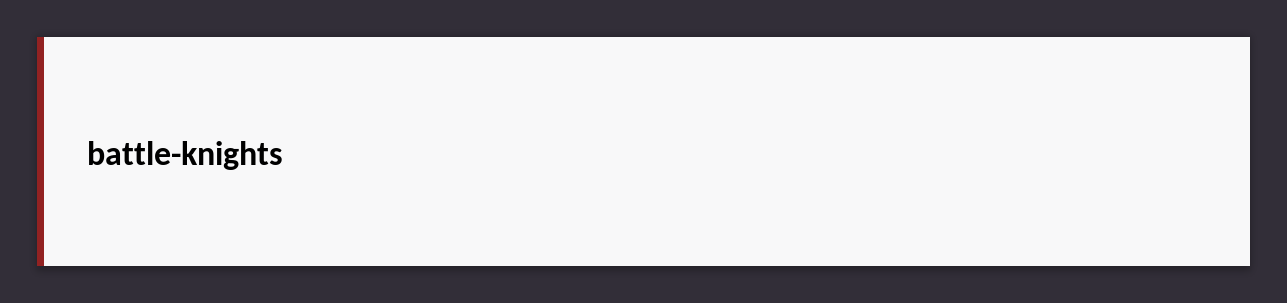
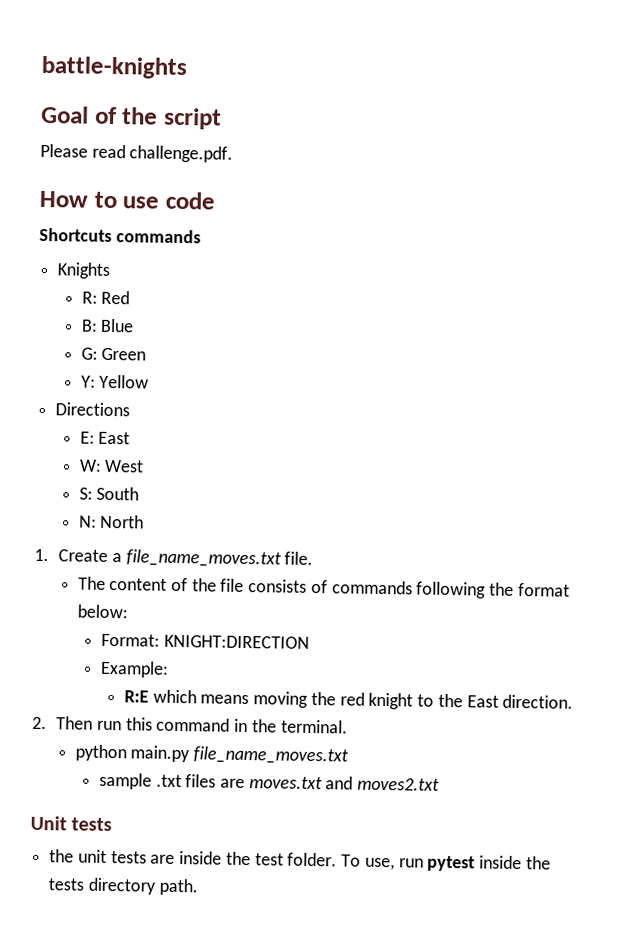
(283, 155) none -> [41,105,222,130] [40,143,234,163] [39,190,216,210] [39,227,201,244] [57,262,111,279] [81,290,131,305] [80,318,135,333] [80,347,147,361] [80,374,150,389] [55,402,131,417] [79,431,131,445] [78,459,145,473] [78,486,140,501] [78,514,145,529] [34,548,314,568] [77,576,570,599] [76,604,128,619] [100,633,310,649] [99,660,169,678] [124,689,574,710] [32,716,348,734] [74,744,349,765] [98,772,441,791] [30,815,113,832] [49,849,551,872] [48,877,198,896] // Goal of the script // Please read challenge.pdf. // How to use code // Shortcuts commands // Knights // R: Red // B: Blue // G: Green // Y: Yellow // Directions // E: East // W: West // S: South // N: North // 1. Create a file_name_moves.txt file. // The content of the file consists of commands following the format below: // Format: KNIGHT:DIRECTION // Example: // R:E which means moving the red knight to the East direction. // 2. Then run this command in the terminal. // python main.py file_name_moves.txt // sample .txt files are moves.txt and moves2.txt // Unit tests // the unit tests are inside the test folder. To use, run pytest inside the tests directory path.

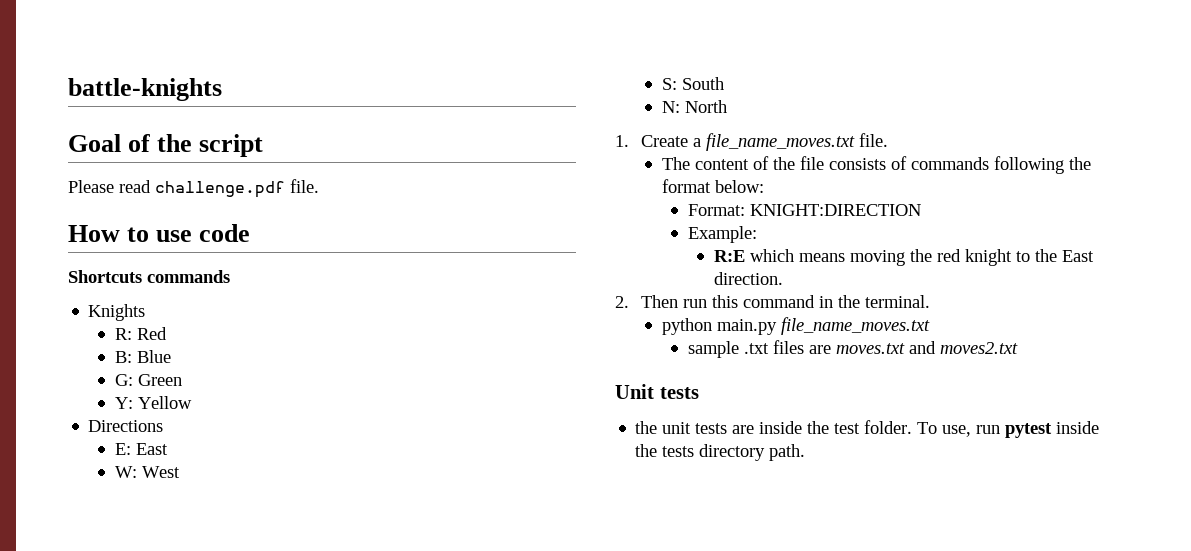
[129,145,234,163] challenge.pdf. -> [155,179,319,198] challenge.pdf file.

